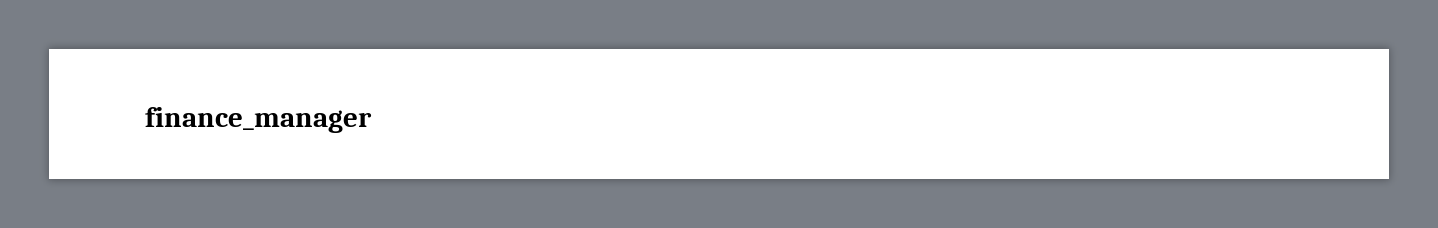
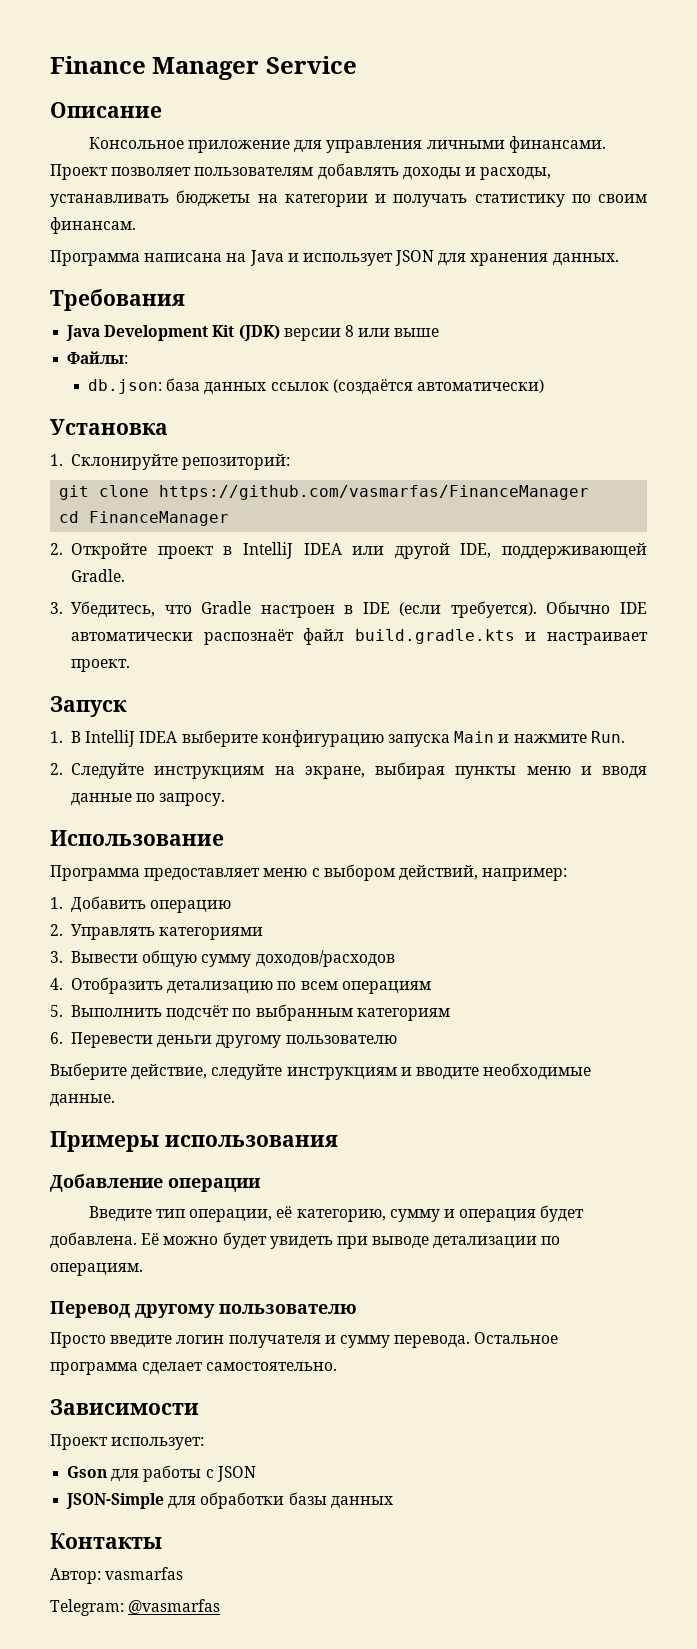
[145,107,372,133] finance_manager -> [50,56,357,80] [50,102,162,118] [88,136,606,153] [50,163,552,180] [50,190,647,207] [50,217,136,234] [50,250,619,266] [50,289,185,311] [66,325,440,341] [67,351,129,364] [88,378,545,395] [50,419,168,435] [50,454,291,470] [59,485,590,500] [59,511,230,526] [50,542,647,559] [71,569,126,582] [50,601,647,618] [71,628,648,645] [71,659,131,672] [50,696,127,717] [50,730,625,747] [50,762,647,779] [71,793,226,806] [50,830,224,846] [50,864,568,881] [50,896,232,913] [50,924,264,940] [50,950,395,967] [50,977,431,994] [50,1004,450,1021] [50,1032,397,1048] [50,1063,592,1080] [50,1094,115,1107] [50,1131,338,1152] [50,1174,261,1192] [88,1205,585,1222] [50,1232,561,1249] [50,1263,143,1276] [50,1301,357,1318] [50,1332,559,1348] [50,1362,338,1375] [50,1399,199,1415] [50,1434,205,1450] [67,1465,256,1482] [66,1492,393,1509] [50,1533,162,1549] [50,1567,184,1584] [50,1599,221,1616] Finance Manager Service // Описание // Консольное приложение для управления личными финансами. Проект позволяет пользователям добавлять доходы и расходы, устанавливать бюджеты на категории и получать статистику по своим финансам. // Программа написана на Java и использует JSON для хранения данных. // Требования // Java Development Kit (JDK) версии 8 или выше // Файлы: // db.json: база данных ссылок (создаётся автоматически) // Установка // 1. Склонируйте репозиторий: // git clone https://github.com/vasmarfas/FinanceManager // cd FinanceManager // 2. Откройте проект в IntelliJ IDEA или другой IDE, поддерживающей Gradle. // 3. Убедитесь, что Gradle настроен в IDE (если требуется). Обычно IDE автоматически распознаёт файл build.gradle.kts и настраивает проект. // Запуск // 1. В IntelliJ IDEA выберите конфигурацию запуска Main и нажмите Run. // 2. Следуйте инструкциям на экране, выбирая пункты меню и вводя данные по запросу. // Использование // Программа предоставляет меню с выбором действий, например: // 1. Добавить операцию // 2. Управлять категориями // 3. Вывести общую сумму доходов/расходов // 4. Отобразить детализацию по всем операциям // 5. Выполнить подсчёт по выбранным категориям // 6. Перевести деньги другому пользователю // Выберите действие, следуйте инструкциям и вводите необходимые данные. // Примеры использования // Добавление операции // Введите тип операции, её категорию, сумму и операция будет добавлена. Её можно будет увидеть при выводе детализации по операциям. // Перевод другому пользователю // Просто введите логин получателя и сумму перевода. Остальное программа сделает самостоятельно. // Зависимости // Проект использует: // Gson для работы с JSON // JSON-Simple для обработки базы данных // Контакты // Автор: vasmarfas // Telegram: @vasmarfas

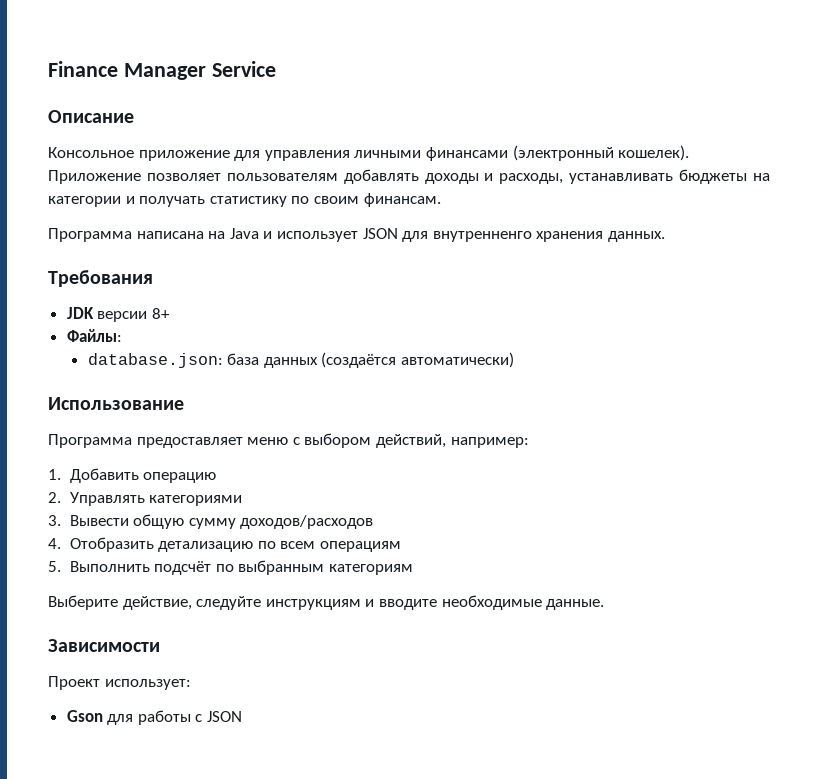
[508,136,606,153] [50,164,108,180] финансами. Проект -> [425,145,690,161] [48,170,141,184] финансами (электронный кошелек). Приложение
(467, 259) none -> [432,231,532,242] внутренненго
[66,325,440,341] Java Development Kit (JDK) версии 8 или выше -> [66,307,170,322] JDK версии 8+
[88,379,163,394] db.json: -> [87,353,223,368] database.json:
[270,382,329,391] ссылок -> (318, 362) none
[50,419,168,435] [50,454,291,470] [59,485,590,500] [59,511,230,526] [50,542,647,559] [71,569,126,582] [50,601,647,618] [71,628,648,645] [71,659,131,672] [50,696,127,717] [50,730,625,747] [50,762,647,779] [71,793,226,806] // Установка // 1. Склонируйте репозиторий: // git clone https://github.com/vasmarfas/FinanceManager // cd FinanceManager // 2. Откройте проект в IntelliJ IDEA или другой IDE, поддерживающей Gradle. // 3. Убедитесь, что Gradle настроен в IDE (если требуется). Обычно IDE автоматически распознаёт файл build.gradle.kts и настраивает проект. // Запуск // 1. В IntelliJ IDEA выберите конфигурацию запуска Main и нажмите Run. // 2. Следуйте инструкциям на экране, выбирая пункты меню и вводя данные по запросу. -> (514, 360) none
[50,1032,397,1048] // 6. Перевести деньги другому пользователю -> (413, 569) none
[50,1131,338,1152] [50,1174,261,1192] [88,1205,585,1222] [50,1232,561,1249] [50,1263,143,1276] [50,1301,357,1318] [50,1332,559,1348] [50,1362,338,1375] // Примеры использования // Добавление операции // Введите тип операции, её категорию, сумму и операция будет добавлена. Её можно будет увидеть при выводе детализации по операциям. // Перевод другому пользователю // Просто введите логин получателя и сумму перевода. Остальное программа сделает самостоятельно. -> (605, 604) none
[66,1492,393,1509] [50,1533,162,1549] [50,1567,184,1584] [50,1599,221,1616] // JSON-Simple для обработки базы данных // Контакты // Автор: vasmarfas // Telegram: @vasmarfas -> (243, 716) none

